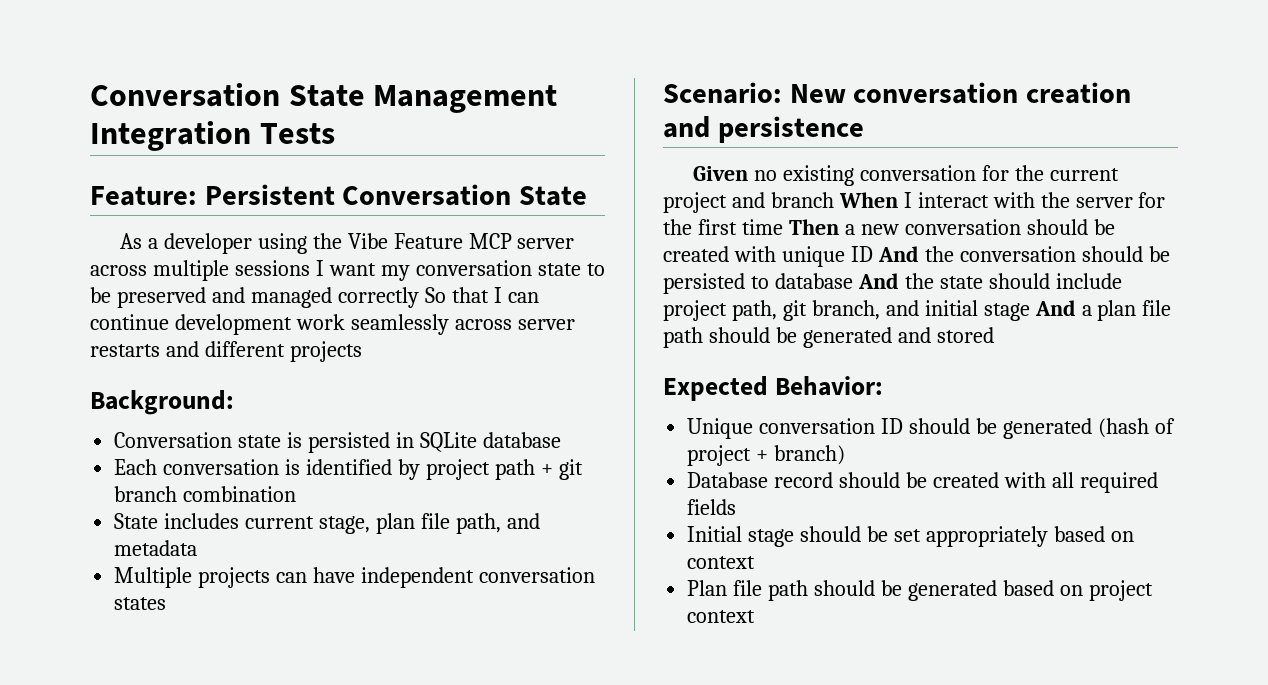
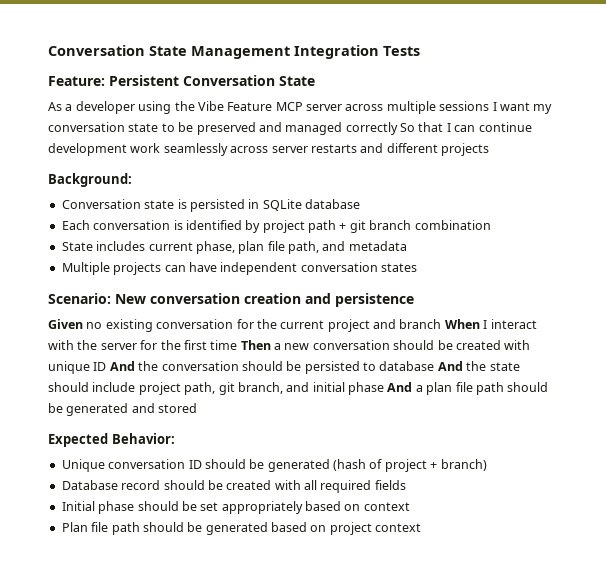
[319,516,371,534] stage, -> [195,241,235,254] phase,
[983,303,1030,321] stage -> [348,382,384,395] phase
[748,529,795,547] stage -> [98,501,135,514] phase

